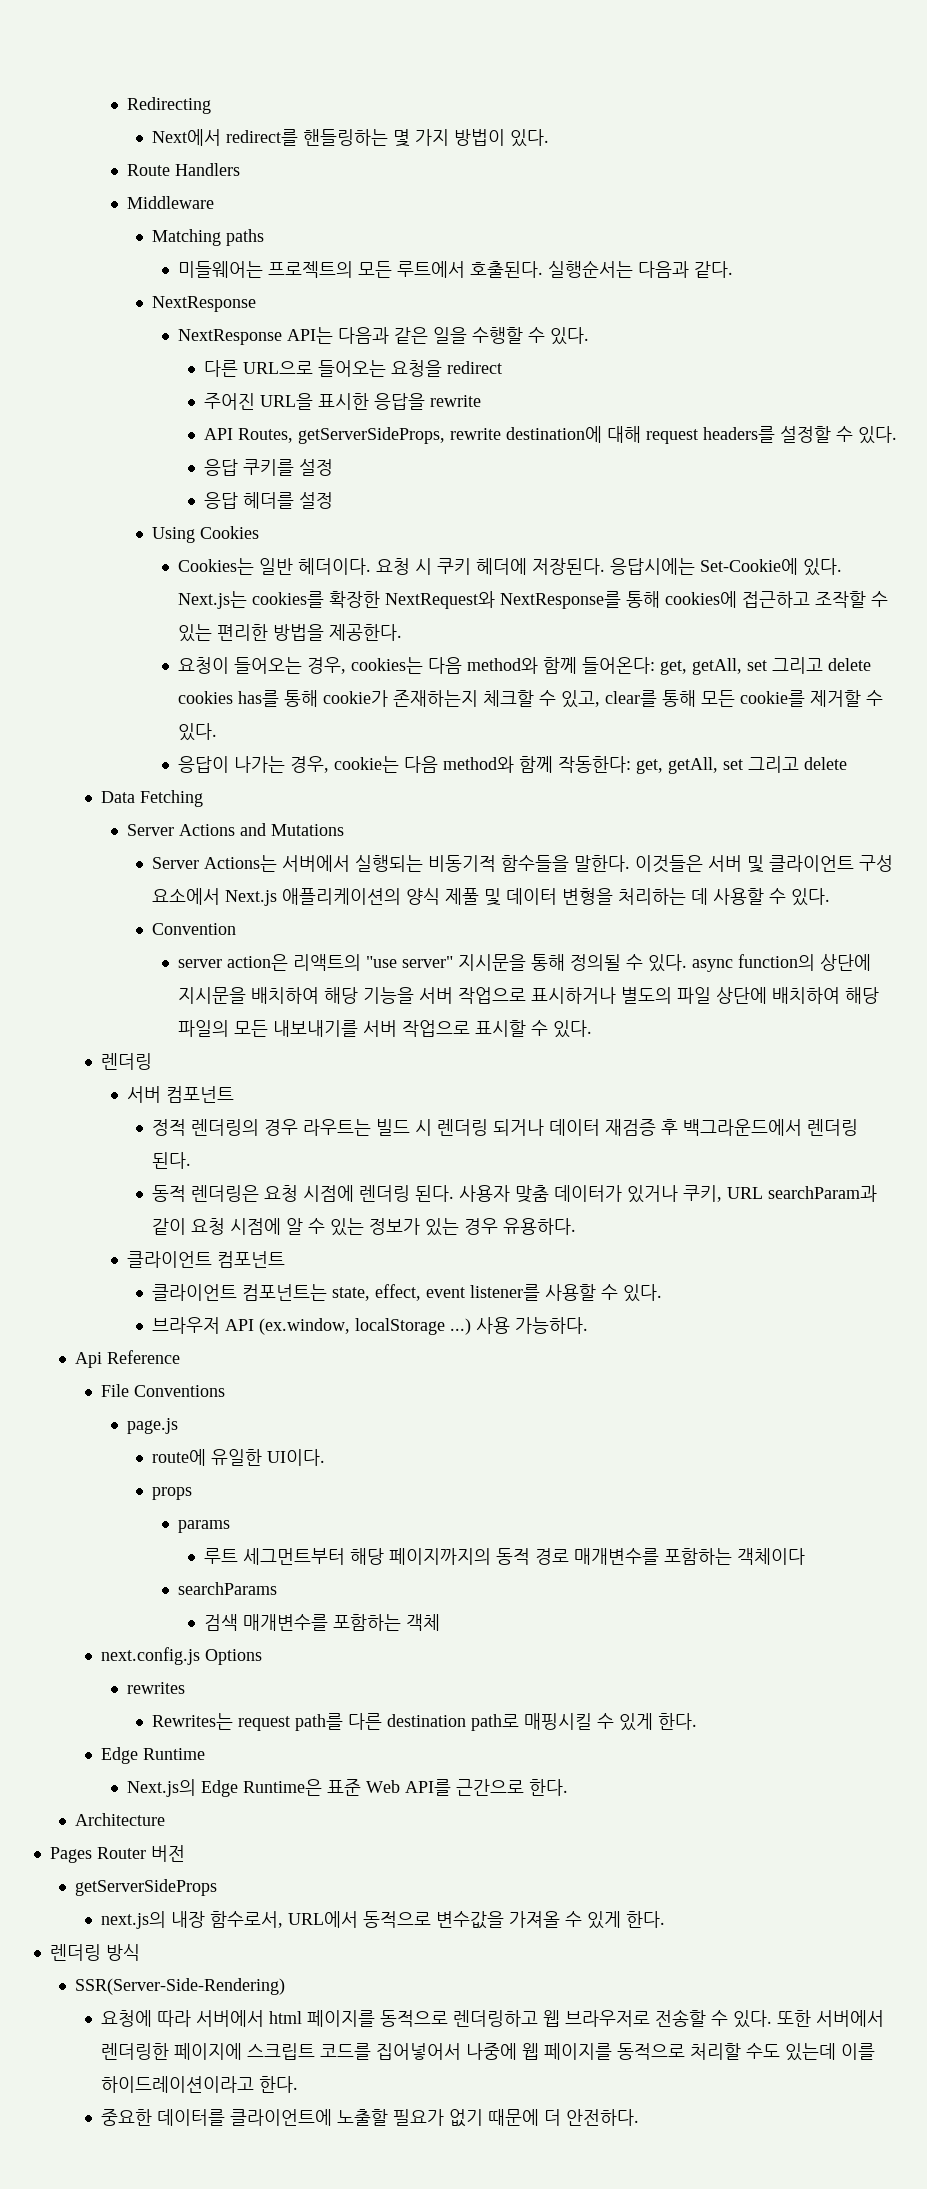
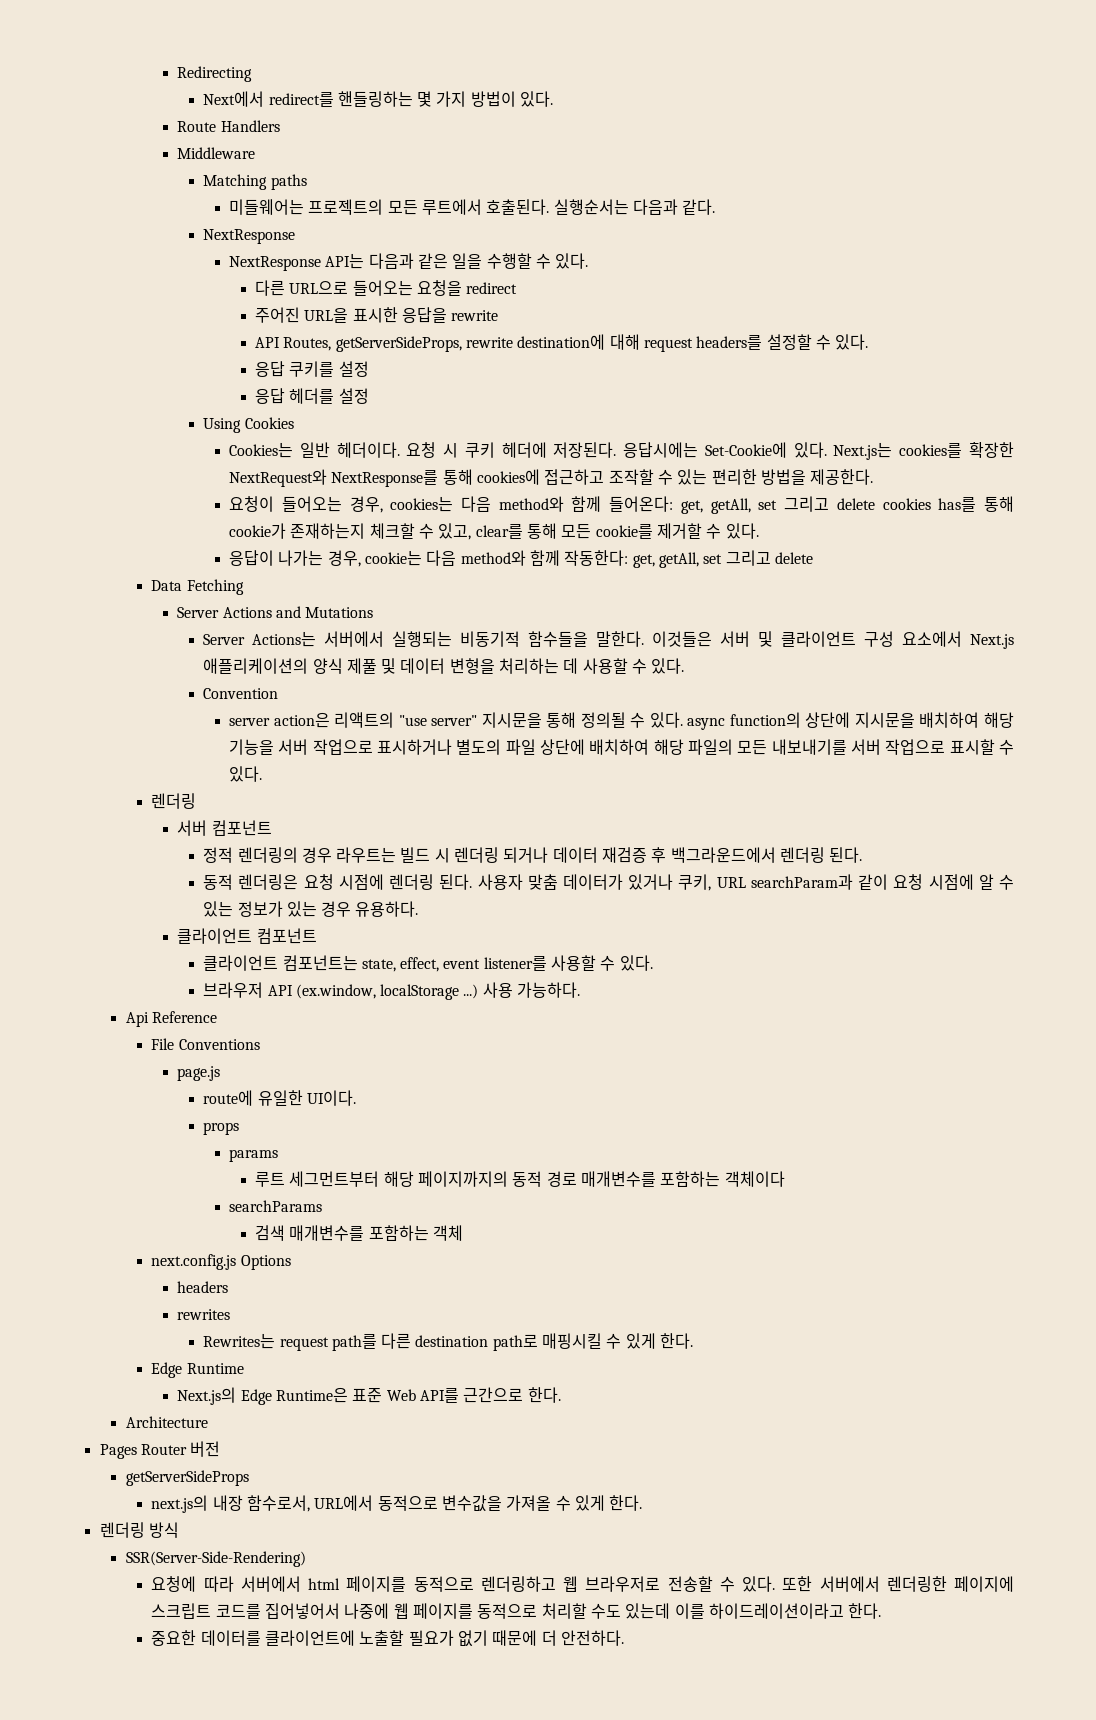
(263, 1657) none -> [177,1281,229,1293] // headers

